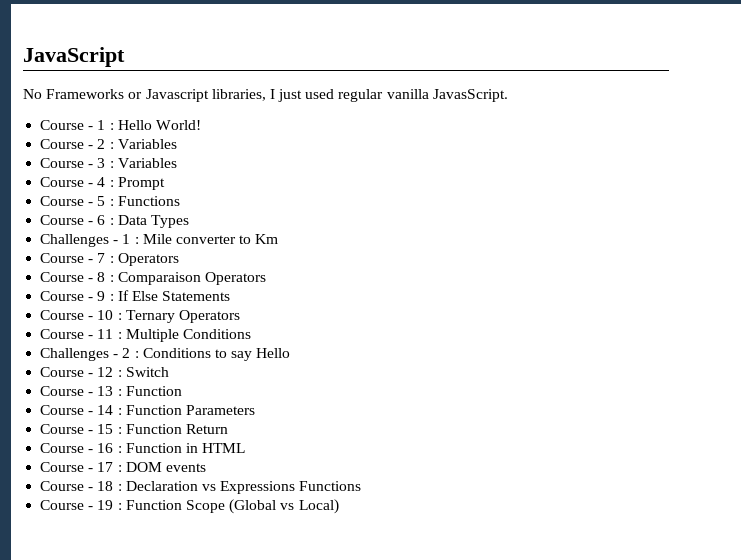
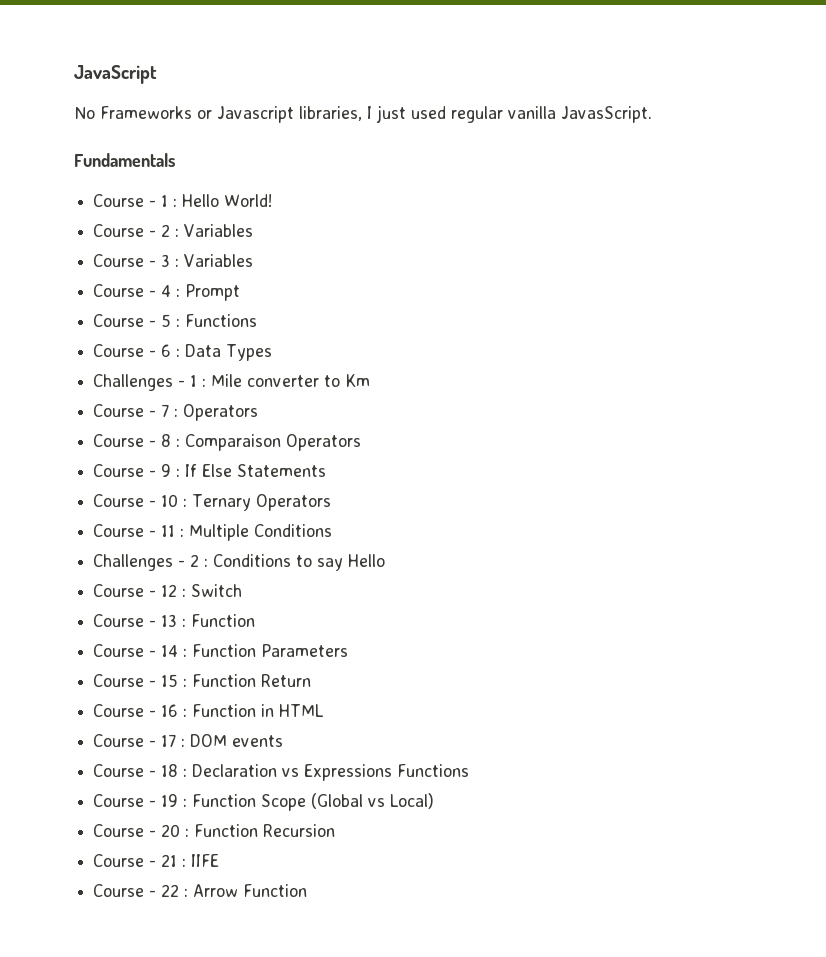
(508, 95) none -> [74,153,175,167] // Fundamentals
(339, 506) none -> [93,824,336,837] [93,854,220,867] [93,884,308,897] // Course - 20 : Function Recursion // Course - 21 : IIFE // Course - 22 : Arrow Function

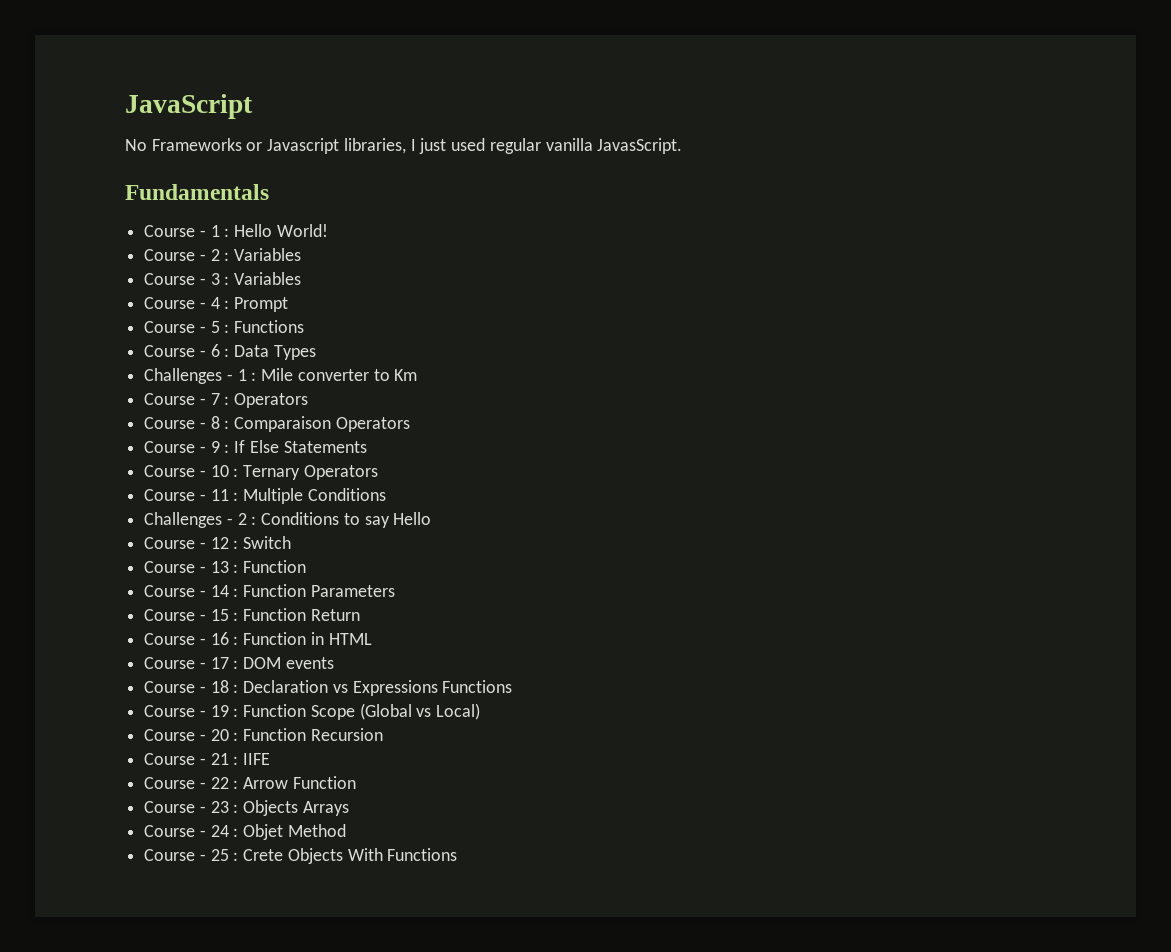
(308, 890) none -> [144,800,349,816] [144,824,346,840] [144,848,458,864] // Course - 23 : Objects Arrays // Course - 24 : Objet Method // Course - 25 : Crete Objects With Functions

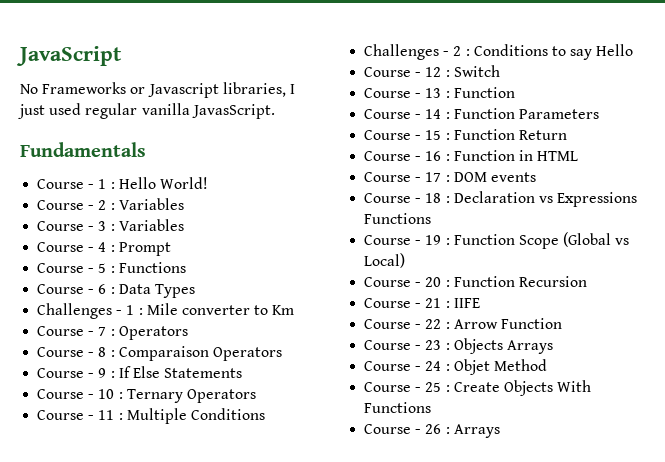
[243,849,284,861] Crete -> [453,382,500,392] Create
(458, 854) none -> [364,424,500,438] // Course - 26 : Arrays

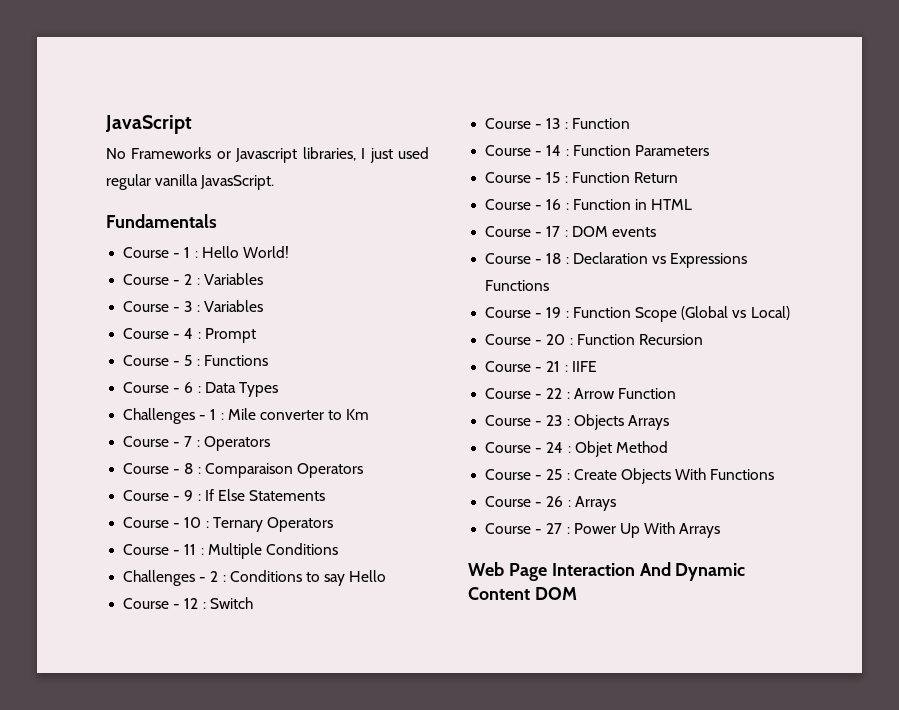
(500, 431) none -> [485,522,721,538] [468,562,746,581] [468,587,577,600] // Course - 27 : Power Up With Arrays // Web Page Interaction And Dynamic Content DOM

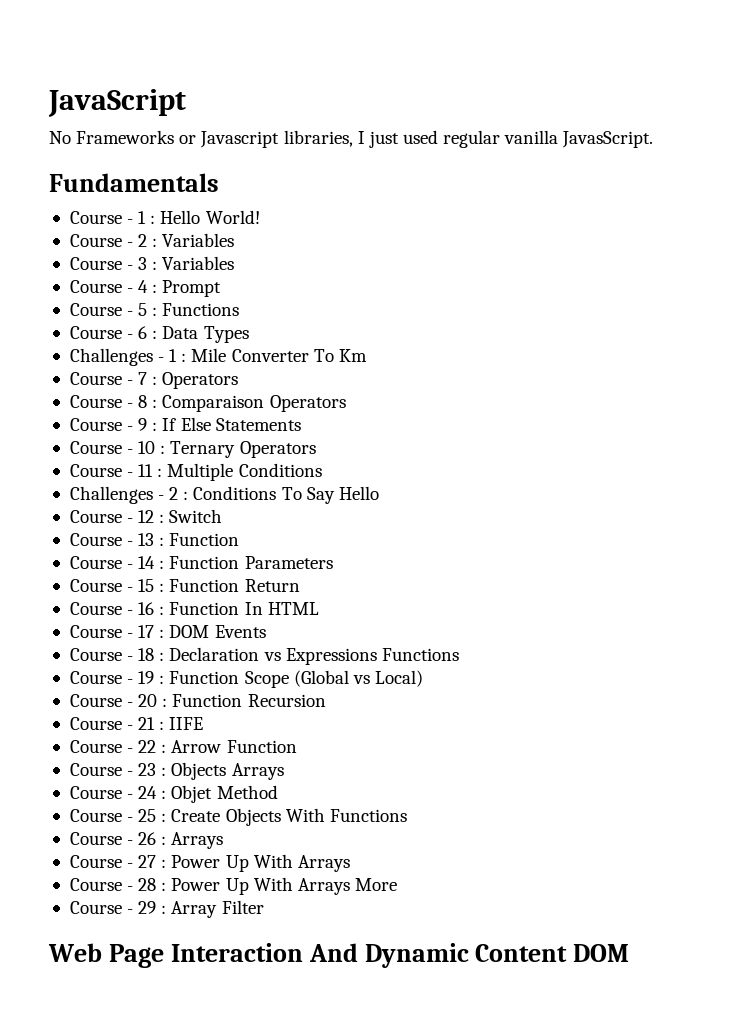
[259,410,343,420] converter to -> [231,349,334,362] Converter To
[305,572,346,586] to say -> [281,487,335,504] To Say
[634,199,647,210] in -> [244,602,263,615] In
[611,227,656,237] events -> [214,625,266,638] Events
(721, 530) none -> [69,877,397,895] [69,900,264,918] // Course - 28 : Power Up With Arrays More // Course - 29 : Array Filter

